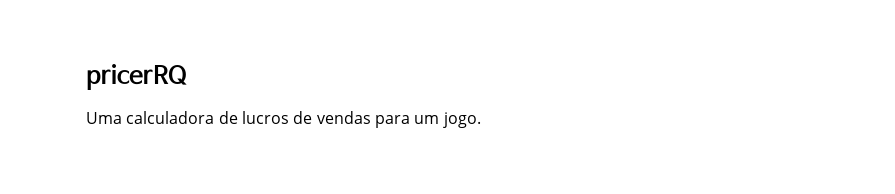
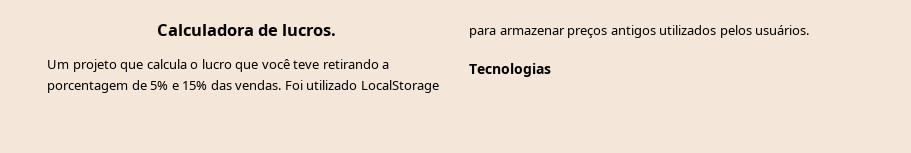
[86,64,187,90] [86,111,481,128] pricerRQ // Uma calculadora de lucros de vendas para um jogo. -> [156,24,337,36] [47,59,390,72] [47,80,439,93] [469,25,810,38] [469,63,551,77] Calculadora de lucros. // Um projeto que calcula o lucro que você teve retirando a porcentagem de 5% e 15% das vendas. Foi utilizado LocalStorage para armazenar preços antigos utilizados pelos usuários. // Tecnologias

